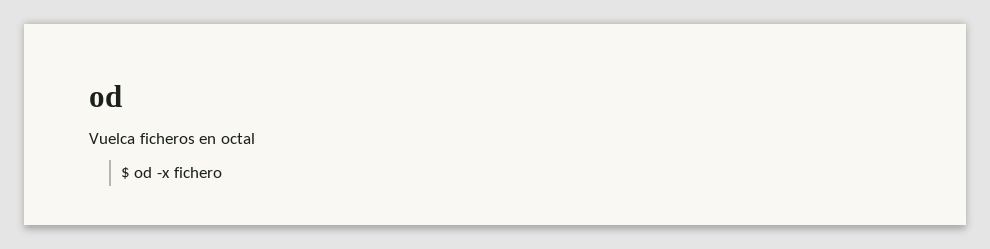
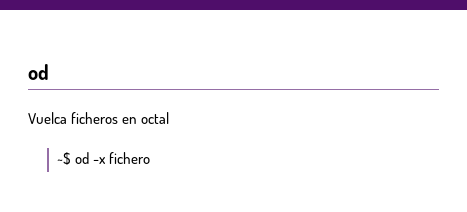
[120,167,130,179] $ -> [57,152,72,165] ~$

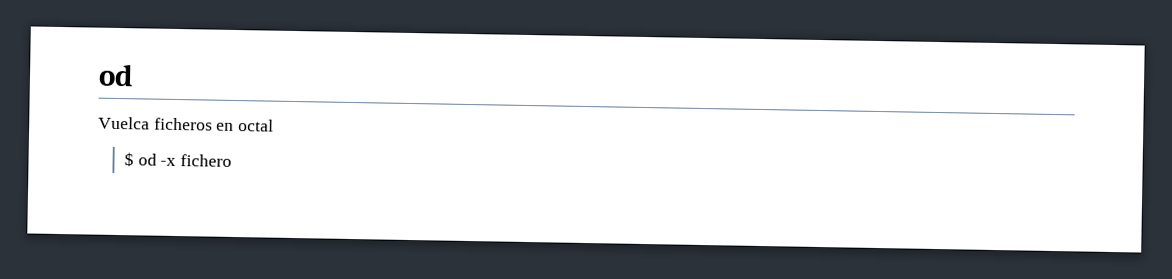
[57,152,72,165] ~$ -> [123,152,134,167] $

